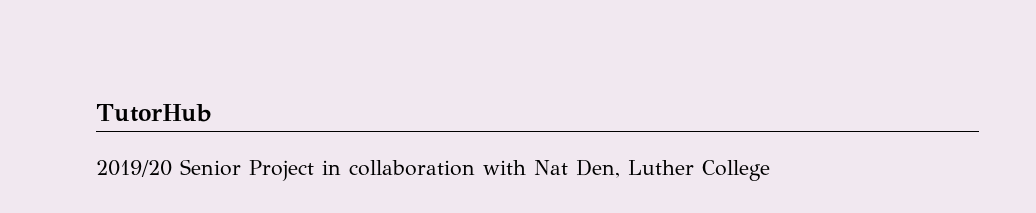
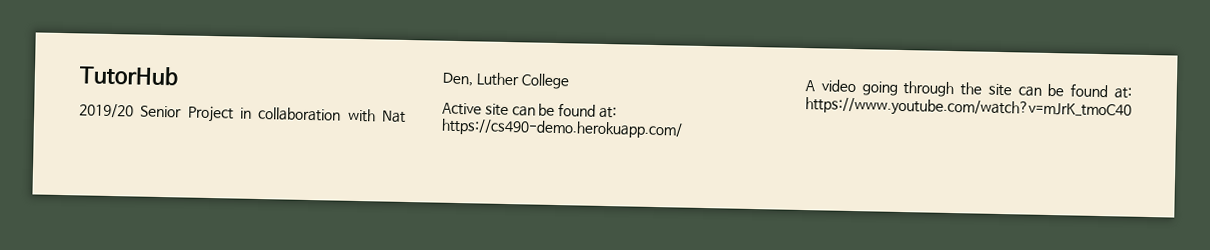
(770, 170) none -> [442,102,617,119] [441,118,683,139] [805,79,1132,99] [805,97,1132,120] // Active site can be found at: https://cs490-demo.herokuapp.com/ // A video going through the site can be found at: https://www.youtube.com/watch?v=mJrK_tmoC40

